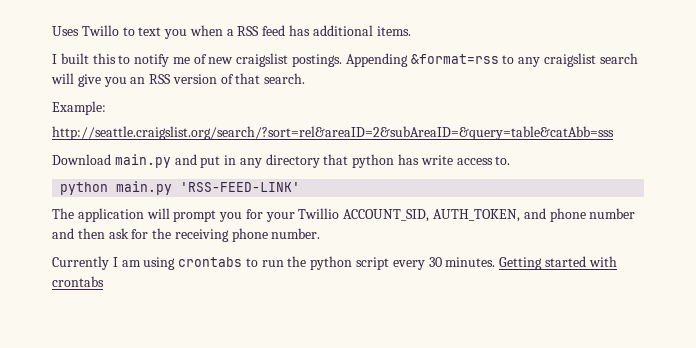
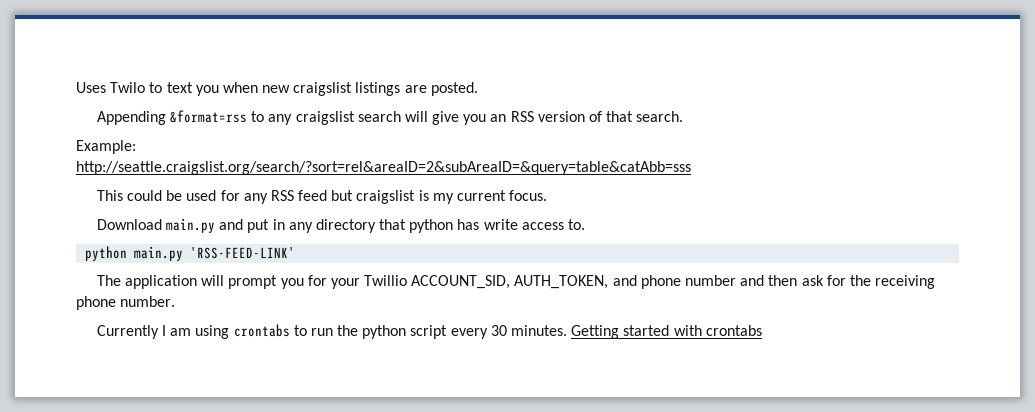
[81,25,119,36] Twillo -> [110,82,146,93] Twilo
[226,25,411,36] [52,53,343,67] a RSS feed has additional items. // I built this to notify me of new craigslist postings. -> [262,82,478,96] new craigslist listings are posted. //
(614, 133) none -> [96,190,548,204] // This could be used for any RSS feed but craigslist is my current focus.

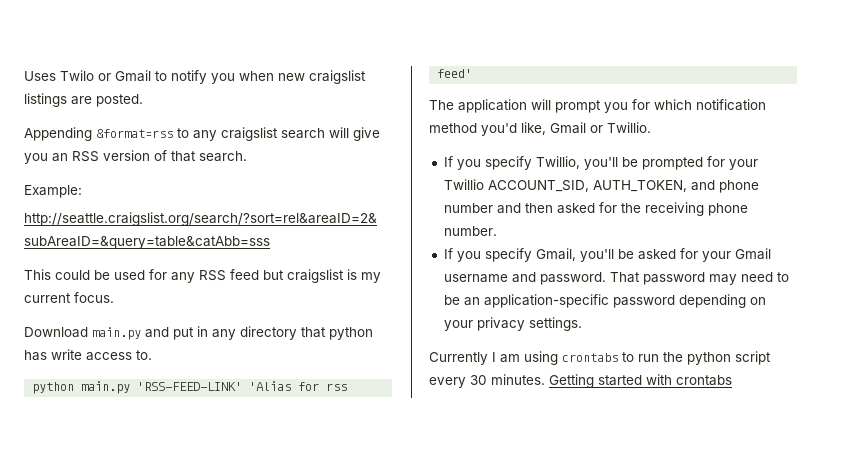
[149,82,193,93] to text -> [98,70,207,84] or Gmail to notify
(296, 253) none -> [249,381,348,391] [437,69,473,78] 'Alias for rss feed'
(327, 280) none -> [654,99,766,111] [429,122,651,136] [443,156,725,170] which notification method you'd like, Gmail or Twillio. // If you specify Twillio, you'll be prompted for
[801,275,824,286] ask -> [556,203,595,214] asked
(176, 301) none -> [443,248,771,262] [443,272,789,285] [443,294,766,308] [443,317,582,331] // If you specify Gmail, you'll be asked for your Gmail username and password. That password may need to be an application-specific password depending on your privacy settings.

